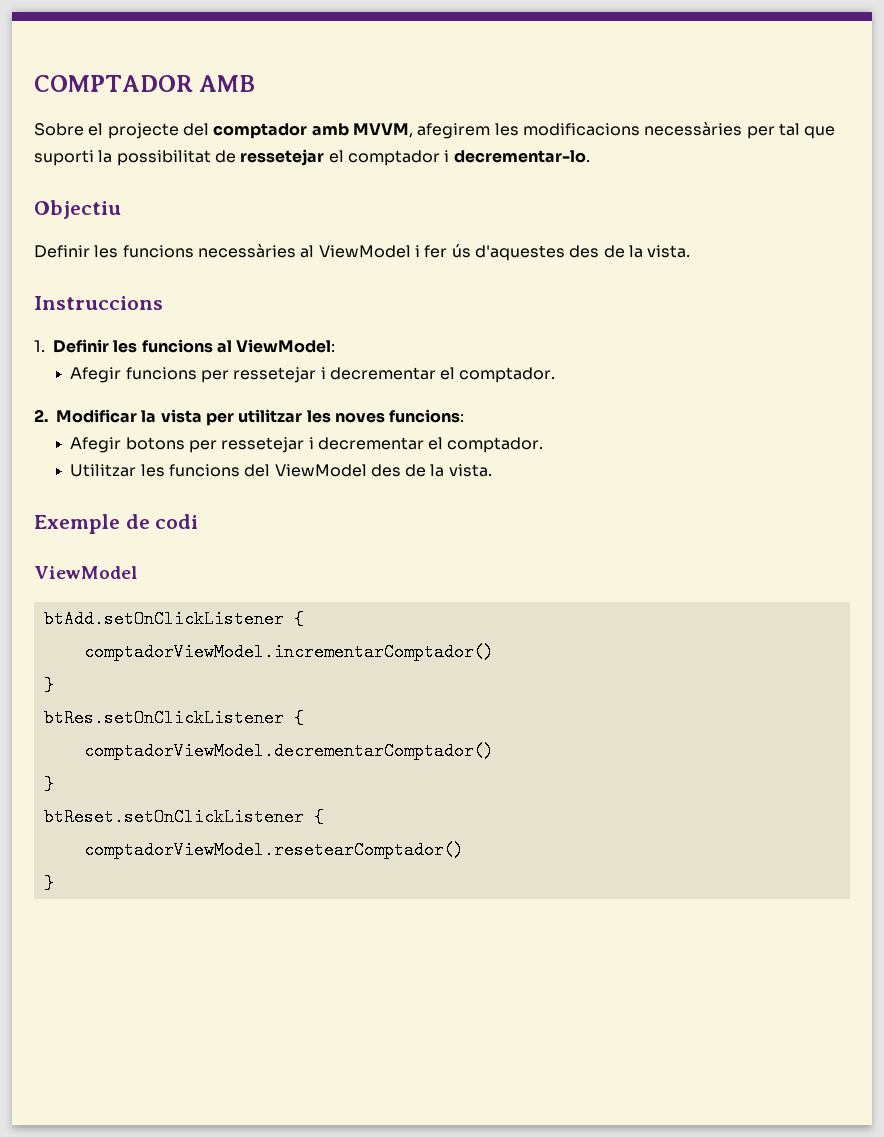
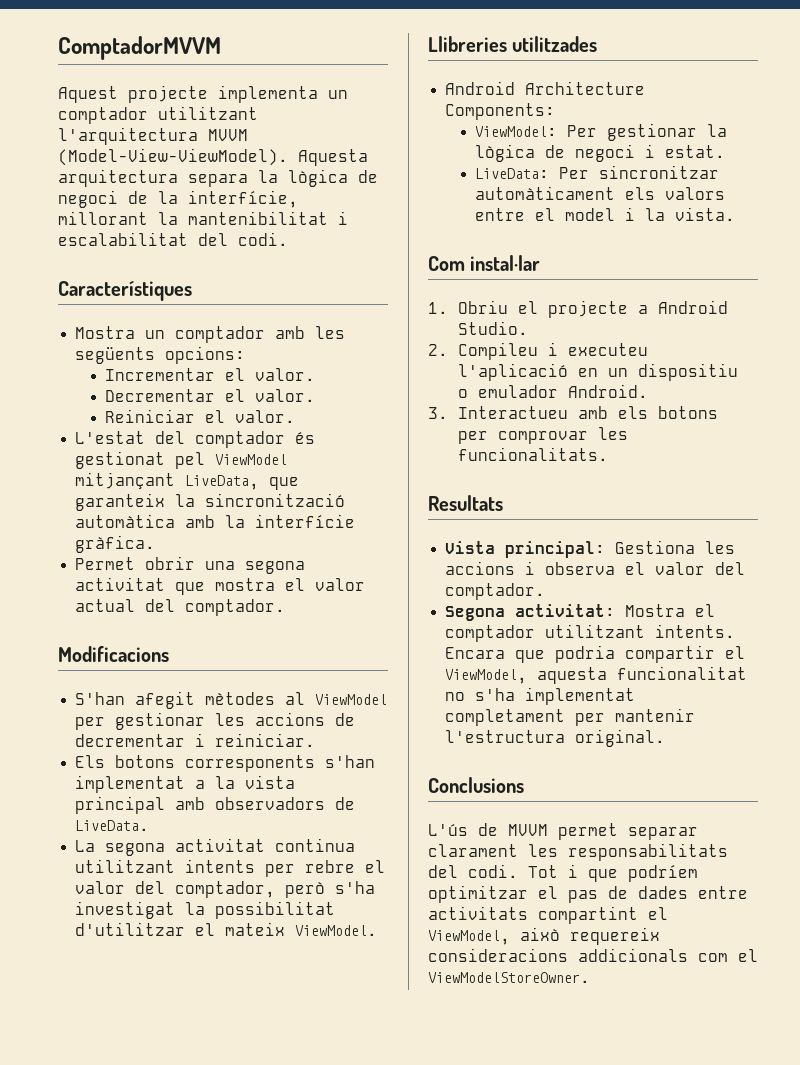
[34,75,256,92] [34,122,836,139] [34,149,590,166] [34,200,121,219] [34,244,691,261] [34,296,163,310] COMPTADOR AMB // Sobre el projecte del comptador amb MVVM, afegirem les modificacions necessàries per tal que suporti la possibilitat de ressetejar el comptador i decrementar-lo. // Objectiu // Definir les funcions necessàries al ViewModel i fer ús d'aquestes des de la vista. // Instruccions -> [58,36,221,60] [58,85,348,103] [58,106,258,124] [58,127,248,145] [58,148,368,166] [58,169,378,187] [58,190,298,208] [58,211,348,225] [58,232,288,246] [58,281,192,301] [75,326,346,343] [75,346,246,364] [105,368,316,381] [105,389,316,402] [105,409,296,423] [75,431,316,448] [75,451,288,469] [75,472,300,490] [75,493,346,511] [75,514,356,528] [75,535,156,553] [75,556,306,574] [75,577,366,595] [75,599,286,616] [58,646,169,662] [75,691,388,709] [75,712,356,730] [75,733,316,747] [75,755,376,772] [75,775,296,793] [75,796,356,814] [75,820,150,831] [75,838,356,856] [75,859,386,877] [75,881,376,898] [75,901,336,919] [75,922,378,936] [428,36,598,52] [445,81,646,95] [445,103,556,120] [475,123,728,141] [475,144,726,162] [475,165,720,179] [475,186,726,200] [475,207,736,221] [428,255,541,271] ComptadorMVVM // Aquest projecte implementa un comptador utilitzant l'arquitectura MVVM (Model-View-ViewModel). Aquesta arquitectura separa la lògica de negoci de la interfície, millorant la mantenibilitat i escalabilitat del codi. // Característiques // Mostra un comptador amb les següents opcions: // Incrementar el valor. // Decrementar el valor. // Reiniciar el valor. // L'estat del comptador és gestionat pel ViewModel mitjançant LiveData, que garanteix la sincronització automàtica amb la interfície gràfica. // Permet obrir una segona activitat que mostra el valor actual del comptador. // Modificacions // S'han afegit mètodes al ViewModel per gestionar les accions de decrementar i reiniciar. // Els botons corresponents s'han implementat a la vista principal amb observadors de LiveData. // La segona activitat continua utilitzant intents per rebre el valor del comptador, però s'ha investigat la possibilitat d'utilitzar el mateix ViewModel. // Llibreries utilitzades // Android Architecture Components: // ViewModel: Per gestionar la lògica de negoci i estat. // LiveData: Per sincronitzar automàticament els valors entre el model i la vista. // Com instal·lar
[53,339,336,353] [70,367,556,383] [34,409,465,426] [70,437,544,453] [70,464,492,477] [34,514,199,534] [34,566,137,579] [43,610,304,628] [83,643,494,661] [43,676,54,694] [43,709,304,727] [83,742,494,760] [43,775,54,793] [43,808,324,826] [83,841,464,859] [43,874,54,892] Definir les funcions al ViewModel: // Afegir funcions per ressetejar i decrementar el comptador. // 2. Modificar la vista per utilitzar les noves funcions: // Afegir botons per ressetejar i decrementar el comptador. // Utilitzar les funcions del ViewModel des de la vista. // Exemple de codi // ViewModel // btAdd.setOnClickListener { // comptadorViewModel.incrementarComptador() // } // btRes.setOnClickListener { // comptadorViewModel.decrementarComptador() // } // btReset.setOnClickListener { // comptadorViewModel.resetearComptador() // } -> [458,300,729,318] [458,321,529,335] [428,342,649,360] [458,363,739,381] [458,384,649,398] [428,406,719,419] [458,427,629,444] [458,447,609,461] [428,495,503,511] [445,540,736,558] [445,561,746,575] [445,583,546,600] [445,604,716,621] [445,624,736,642] [445,645,746,663] [445,666,748,684] [445,687,636,705] [445,708,696,726] [445,729,666,747] [428,777,524,793] [428,823,698,840] [428,843,728,861] [428,864,698,882] [428,885,748,903] [428,906,668,924] [428,927,660,945] [428,948,758,962] [428,972,590,983] Obriu el projecte a Android Studio. // 2. Compileu i executeu l'aplicació en un dispositiu o emulador Android. // 3. Interactueu amb els botons per comprovar les funcionalitats. // Resultats // Vista principal: Gestiona les accions i observa el valor del comptador. // Segona activitat: Mostra el comptador utilitzant intents. Encara que podria compartir el ViewModel, aquesta funcionalitat no s'ha implementat completament per mantenir l'estructura original. // Conclusions // L'ús de MVVM permet separar clarament les responsabilitats del codi. Tot i que podríem optimitzar el pas de dades entre activitats compartint el ViewModel, això requereix consideracions addicionals com el ViewModelStoreOwner.

